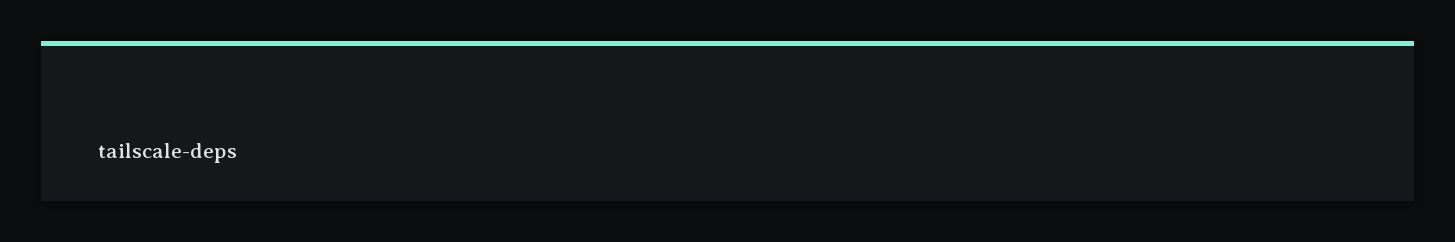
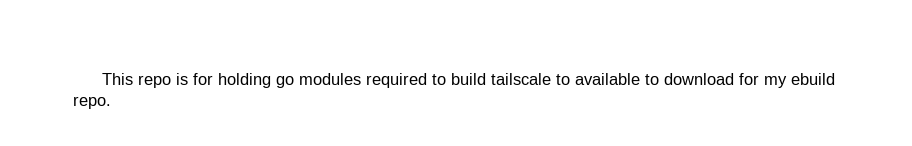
[98,143,237,163] tailscale-deps -> [102,73,836,88] [73,96,111,109] This repo is for holding go modules required to build tailscale to available to download for my ebuild repo.

